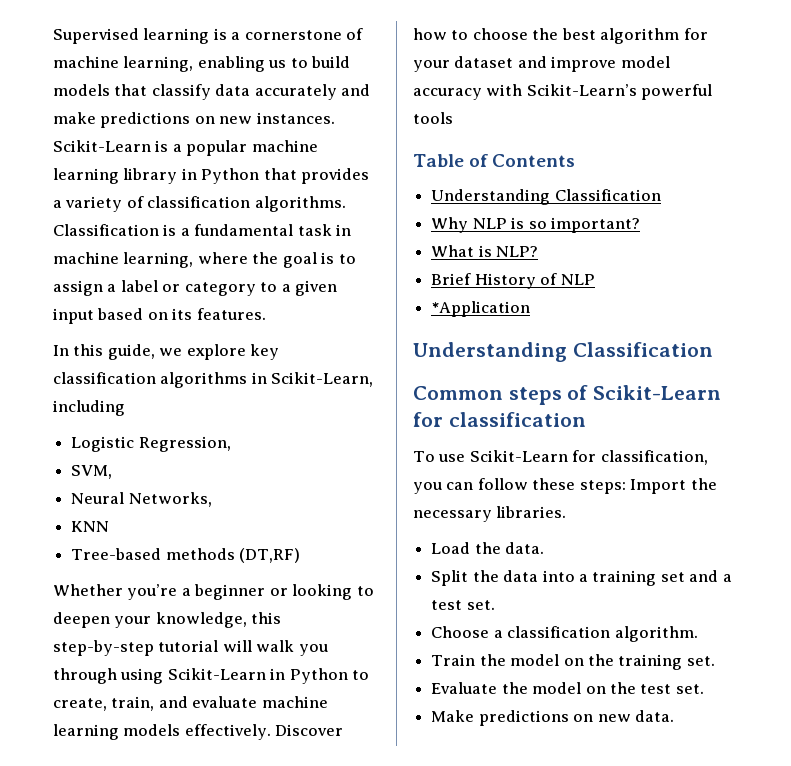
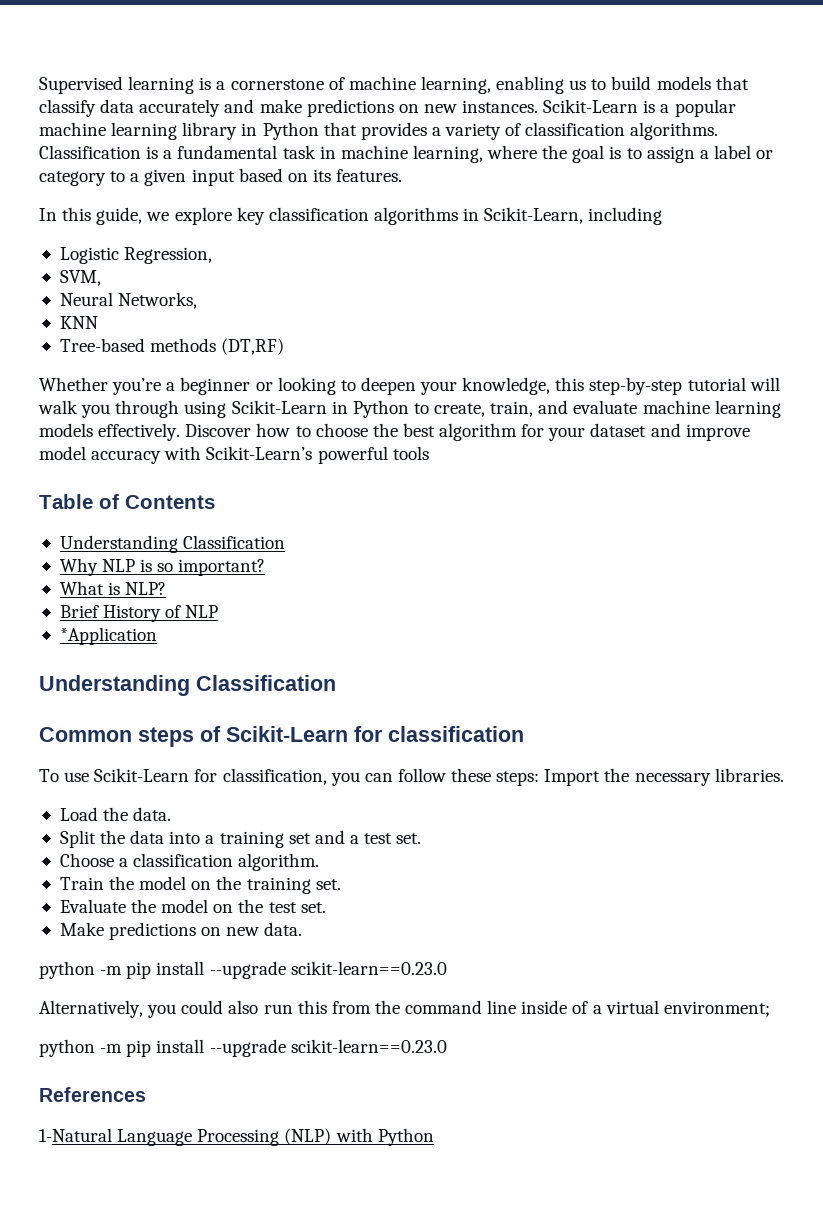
(674, 716) none -> [39,961,447,979] [39,1000,770,1018] [39,1039,447,1057] [39,1087,146,1102] [39,1128,434,1146] // python -m pip install --upgrade scikit-learn==0.23.0 // Alternatively, you could also run this from the command line inside of a virtual environment; // python -m pip install --upgrade scikit-learn==0.23.0 // References // 1-Natural Language Processing (NLP) with Python

